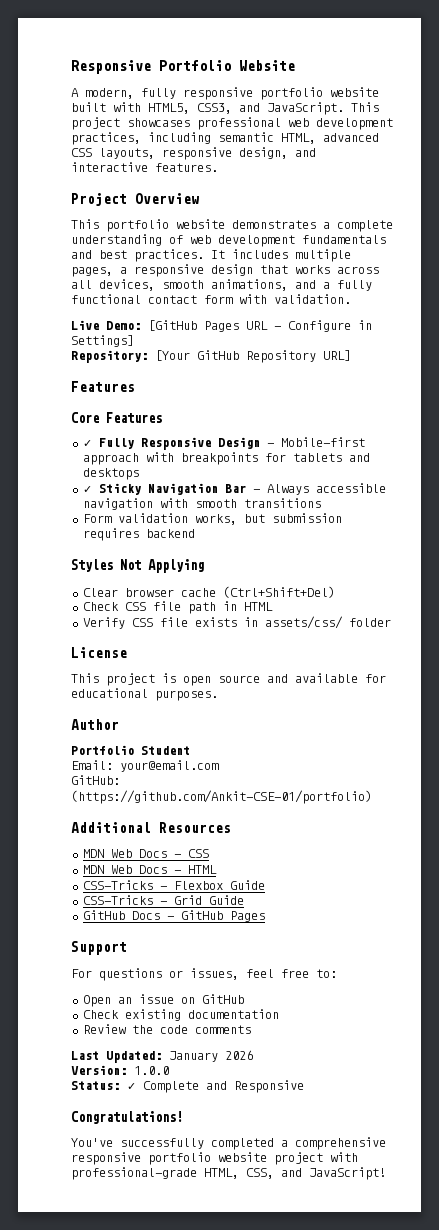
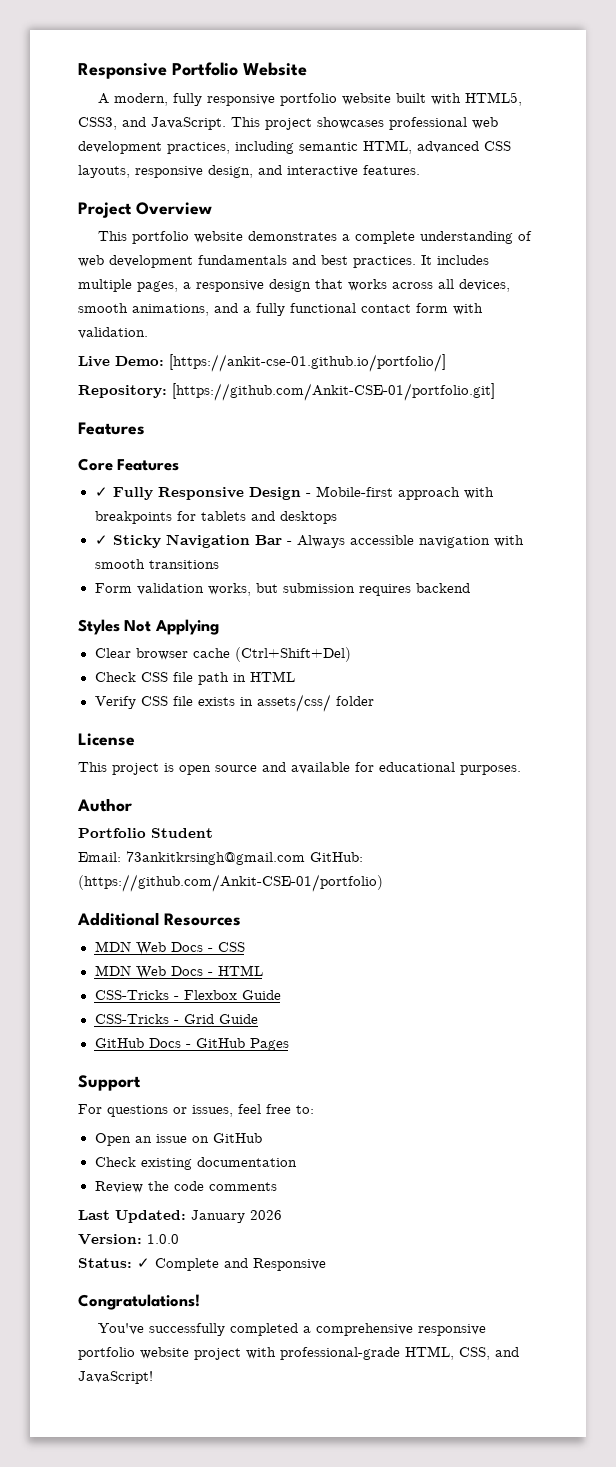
[148,320,372,332] [71,335,134,347] [71,350,351,363] [GitHub Pages URL - Configure in Settings] // Repository: [Your GitHub Repository URL] -> [169,354,446,372] [78,383,495,401] [https://ankit-cse-01.github.io/portfolio/] // Repository: [https://github.com/Ankit-CSE-01/portfolio.git]
[120,760,219,772] your@email.com // -> [126,851,305,865] 73ankitkrsingh@gmail.com

